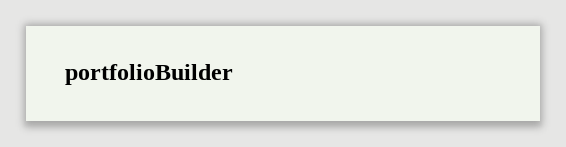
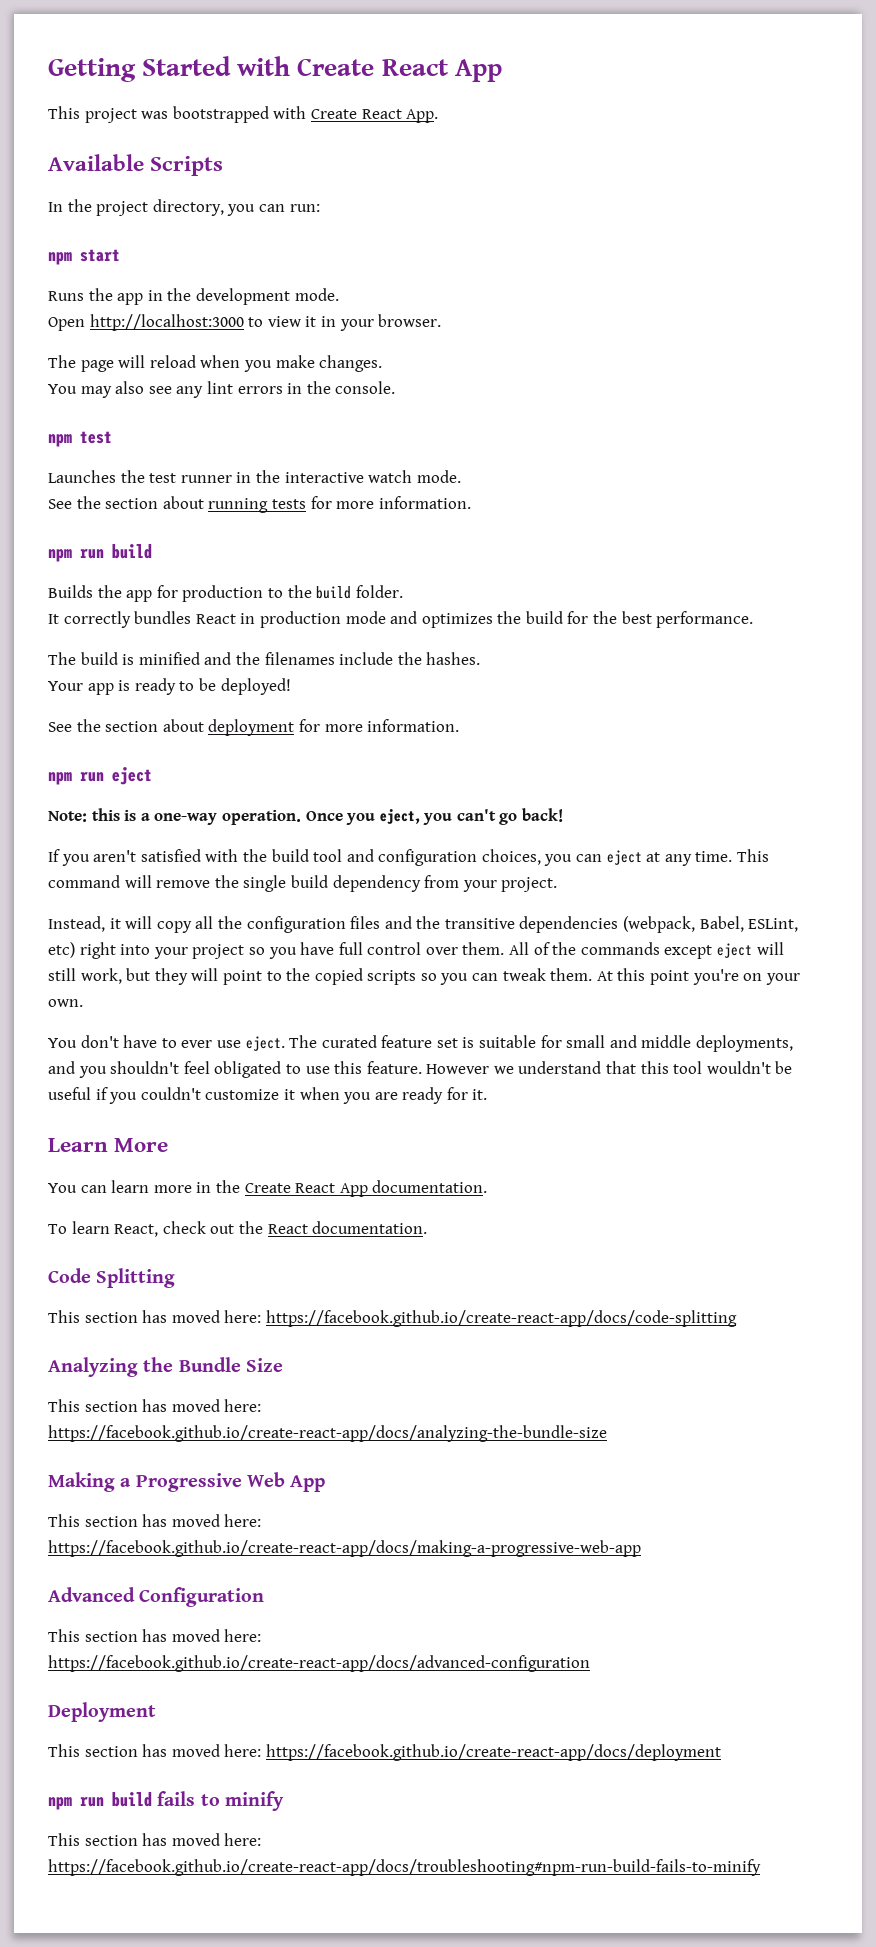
[65,64,233,85] portfolioBuilder -> [48,56,502,82] [48,106,439,123] [48,154,224,176] [48,199,320,216] [48,249,120,265] [48,288,339,305] [48,314,442,331] [48,355,383,372] [48,381,396,398] [48,431,112,447] [48,470,461,483] [48,496,471,513] [48,544,152,562] [48,585,403,602] [48,611,754,628] [48,652,481,665] [48,678,291,695] [48,719,460,736] [48,767,152,785] [48,808,564,825] [48,849,770,866] [48,875,558,892] [48,916,799,933] [48,942,784,959] [48,968,800,985] [48,999,83,1007] [48,1035,794,1052] [48,1061,793,1078] [48,1087,488,1104] [48,1138,169,1152] [48,1180,488,1197] [48,1221,428,1237] [48,1268,176,1288] [48,1310,737,1327] [48,1357,283,1377] [48,1399,262,1412] [48,1425,607,1442] [48,1472,326,1492] [48,1514,262,1527] [48,1540,641,1557] [48,1587,265,1607] [48,1629,262,1642] [48,1655,590,1672] [48,1702,156,1722] [48,1744,721,1761] [48,1791,284,1811] [48,1833,262,1846] [48,1859,761,1876] Getting Started with Create React App // This project was bootstrapped with Create React App. // Available Scripts // In the project directory, you can run: // npm start // Runs the app in the development mode. // Open http://localhost:3000 to view it in your browser. // The page will reload when you make changes. // You may also see any lint errors in the console. // npm test // Launches the test runner in the interactive watch mode. // See the section about running tests for more information. // npm run build // Builds the app for production to the build folder. // It correctly bundles React in production mode and optimizes the build for the best performance. // The build is minified and the filenames include the hashes. // Your app is ready to be deployed! // See the section about deployment for more information. // npm run eject // Note: this is a one-way operation. Once you eject, you can't go back! // If you aren't satisfied with the build tool and configuration choices, you can eject at any time. This command will remove the single build dependency from your project. // Instead, it will copy all the configuration files and the transitive dependencies (webpack, Babel, ESLint, etc) right into your project so you have full control over them. All of the commands except eject will still work, but they will point to the copied scripts so you can tweak them. At this point you're on your own. // You don't have to ever use eject. The curated feature set is suitable for small and middle deployments, and you shouldn't feel obligated to use this feature. However we understand that this tool wouldn't be useful if you couldn't customize it when you are ready for it. // Learn More // You can learn more in the Create React App documentation. // To learn React, check out the React documentation. // Code Splitting // This section has moved here: https://facebook.github.io/create-react-app/docs/code-splitting // Analyzing the Bundle Size // This section has moved here: https://facebook.github.io/create-react-app/docs/analyzing-the-bundle-size // Making a Progressive Web App // This section has moved here: https://facebook.github.io/create-react-app/docs/making-a-progressive-web-app // Advanced Configuration // This section has moved here: https://facebook.github.io/create-react-app/docs/advanced-configuration // Deployment // This section has moved here: https://facebook.github.io/create-react-app/docs/deployment // npm run build fails to minify // This section has moved here: https://facebook.github.io/create-react-app/docs/troubleshooting#npm-run-build-fails-to-minify

